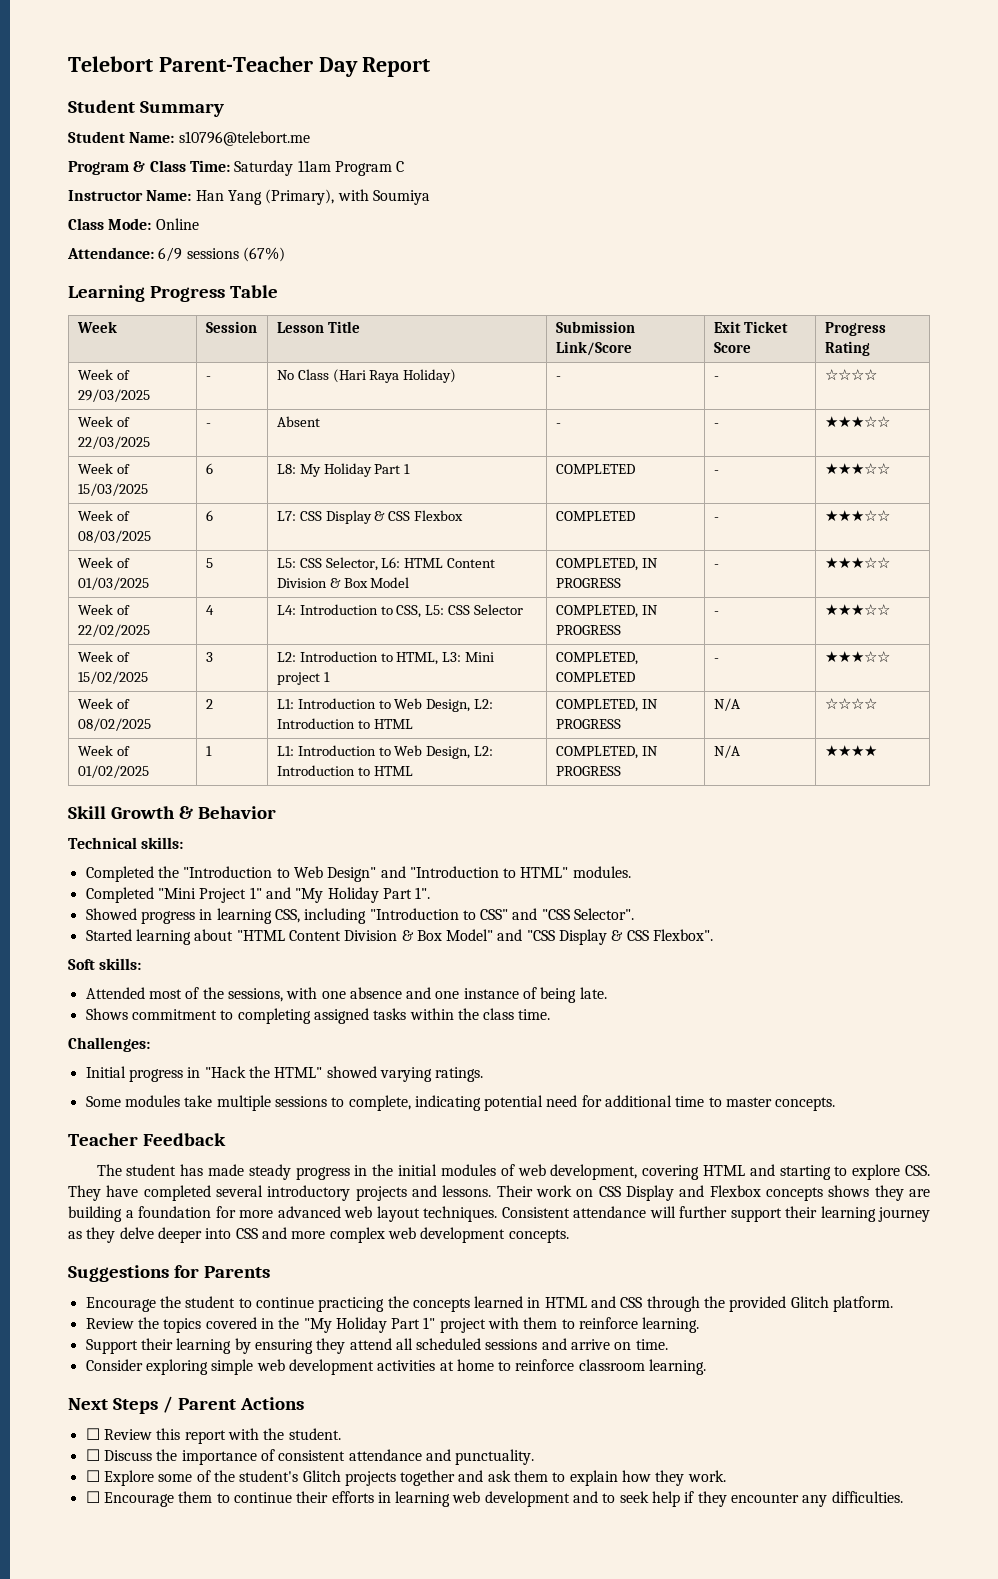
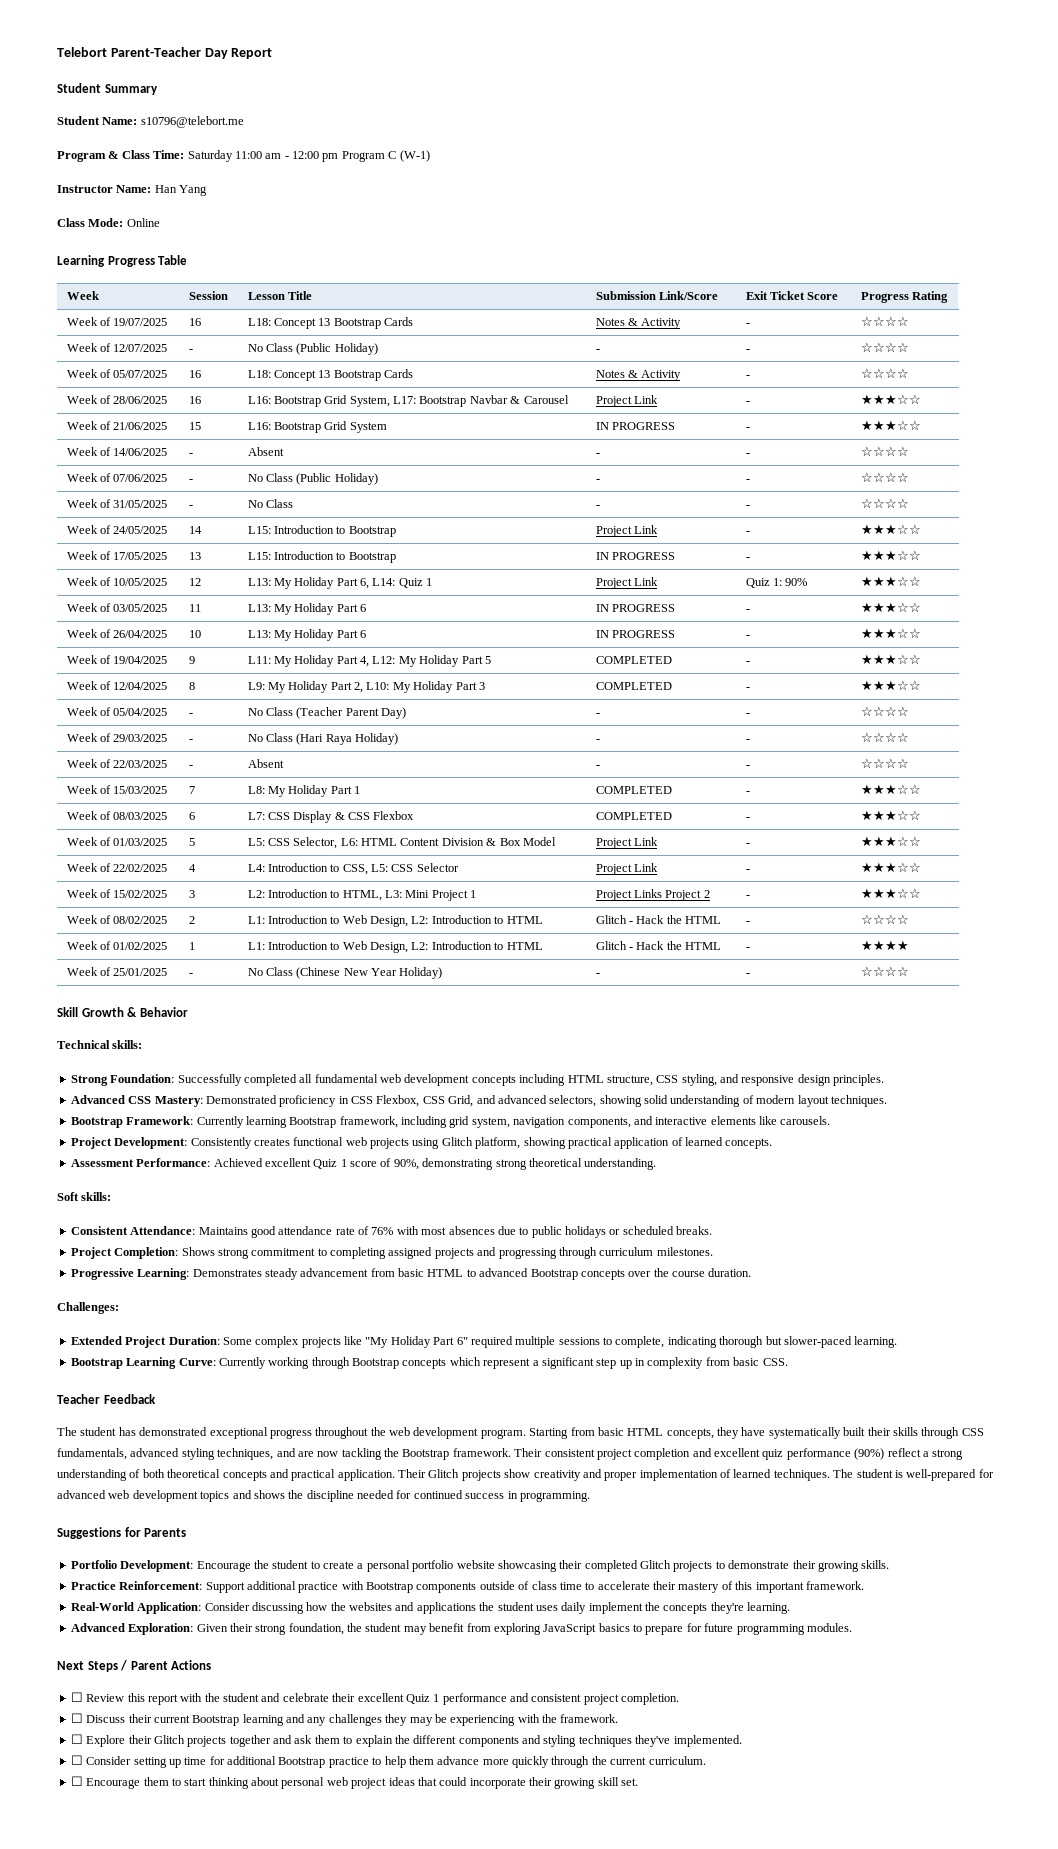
[297,160,331,172] 11am -> [234,151,339,162] 11:00 am - 12:00 pm
(405, 166) none -> [399,150,430,162] (W-1)
[265,189,430,205] (Primary), with Soumiya -> (208, 190) none
[67,247,285,262] // Attendance: 6/9 sessions (67%) -> (160, 222) none
(870, 348) none -> [66,317,168,326] [188,318,201,326] [247,317,414,329] [595,318,682,329] [745,323,750,326] [860,316,909,327] [66,343,168,352] [188,349,193,352] [247,343,378,355] [595,349,600,352] [745,349,750,352] [860,342,909,353] [66,369,168,378] [188,370,201,378] [247,369,414,381] [595,370,682,381] [745,375,750,378] [860,368,909,379] [66,395,168,404] [188,396,201,404] [247,395,569,407] [595,395,658,407] [745,401,750,404] [860,394,921,405] [66,421,168,430] [188,422,201,430] [247,421,387,433] [595,422,675,430] [745,427,750,430] [860,420,921,431] [66,447,168,456] [188,453,193,456] [247,447,284,456] [595,453,600,456] [745,453,750,456] [860,446,909,457] [66,473,168,482] [188,479,193,482] [247,473,378,485] [595,479,600,482] [745,479,750,482] [860,472,909,483] [66,499,168,508] [188,505,193,508] [247,499,293,508] [595,505,600,508] [745,505,750,508] [860,498,909,509] [66,525,168,534] [188,526,202,534] [247,525,396,537] [595,525,658,537] [745,531,750,534] [860,524,921,535] [66,551,168,560] [188,552,201,560] [247,551,396,563] [595,552,675,560] [745,557,750,560] [860,550,921,561] [66,577,168,586] [188,578,201,586] [247,577,433,589] [595,577,658,589] [745,578,808,588] [860,576,921,587] [66,603,168,612] [188,604,201,612] [247,603,367,615] [595,604,675,612] [745,609,750,612] [860,602,921,613] [66,629,168,638] [188,630,201,638] [247,629,367,641] [595,630,675,638] [745,635,750,638] [860,628,921,639] [66,655,168,664] [188,656,195,664] [247,655,491,667] [595,656,672,664] [745,661,750,664] [860,654,921,665] [66,681,168,690] [188,682,195,690] [247,681,485,693] [595,682,672,690] [745,687,750,690] [860,680,921,691] [66,707,168,716] [188,713,193,716] [247,707,407,719] [595,713,600,716] [745,713,750,716] [860,706,909,717] // Week of 19/07/2025 | 16 | L18: Concept 13 Bootstrap Cards | Notes & Activity | - | ☆☆☆☆ // Week of 12/07/2025 | - | No Class (Public Holiday) | - | - | ☆☆☆☆ // Week of 05/07/2025 | 16 | L18: Concept 13 Bootstrap Cards | Notes & Activity | - | ☆☆☆☆ // Week of 28/06/2025 | 16 | L16: Bootstrap Grid System, L17: Bootstrap Navbar & Carousel | Project Link | - | ★★★☆☆ // Week of 21/06/2025 | 15 | L16: Bootstrap Grid System | IN PROGRESS | - | ★★★☆☆ // Week of 14/06/2025 | - | Absent | - | - | ☆☆☆☆ // Week of 07/06/2025 | - | No Class (Public Holiday) | - | - | ☆☆☆☆ // Week of 31/05/2025 | - | No Class | - | - | ☆☆☆☆ // Week of 24/05/2025 | 14 | L15: Introduction to Bootstrap | Project Link | - | ★★★☆☆ // Week of 17/05/2025 | 13 | L15: Introduction to Bootstrap | IN PROGRESS | - | ★★★☆☆ // Week of 10/05/2025 | 12 | L13: My Holiday Part 6, L14: Quiz 1 | Project Link | Quiz 1: 90% | ★★★☆☆ // Week of 03/05/2025 | 11 | L13: My Holiday Part 6 | IN PROGRESS | - | ★★★☆☆ // Week of 26/04/2025 | 10 | L13: My Holiday Part 6 | IN PROGRESS | - | ★★★☆☆ // Week of 19/04/2025 | 9 | L11: My Holiday Part 4, L12: My Holiday Part 5 | COMPLETED | - | ★★★☆☆ // Week of 12/04/2025 | 8 | L9: My Holiday Part 2, L10: My Holiday Part 3 | COMPLETED | - | ★★★☆☆ // Week of 05/04/2025 | - | No Class (Teacher Parent Day) | - | - | ☆☆☆☆
[824,416,890,428] ★★★☆☆ -> [860,758,909,769] ☆☆☆☆
[205,463,213,474] 6 -> [188,786,195,794] 7
[555,558,658,571] [555,578,621,588] COMPLETED, IN PROGRESS -> [595,837,658,849] Project Link
[555,605,658,618] [555,625,621,635] COMPLETED, IN PROGRESS -> [595,863,658,875] Project Link
[276,672,330,685] [555,652,638,665] [555,672,635,682] project 1 | COMPLETED, COMPLETED -> [431,890,477,901] [595,889,710,901] Project 1 | Project Links Project 2
[555,699,658,712] [555,719,621,729] [713,698,740,711] COMPLETED, IN PROGRESS | N/A -> [595,915,722,924] [745,921,750,924] Glitch - Hack the HTML | -
[555,746,658,759] [555,766,621,776] [713,745,740,758] [824,745,877,757] COMPLETED, IN PROGRESS | N/A | ★★★★ -> [595,941,722,950] [745,947,750,950] [860,940,909,951] [66,967,168,976] [188,973,193,976] [247,967,443,979] [595,973,600,976] [745,973,750,976] [860,966,909,977] Glitch - Hack the HTML | - | ★★★★ // Week of 25/01/2025 | - | No Class (Chinese New Year Holiday) | - | - | ☆☆☆☆
[85,866,631,882] [85,887,431,903] [85,908,635,924] [85,929,714,945] [68,958,142,970] [85,987,607,1003] [85,1008,551,1024] [68,1037,150,1052] [85,1066,484,1082] [85,1095,213,1107] Completed the "Introduction to Web Design" and "Introduction to HTML" modules. // Completed "Mini Project 1" and "My Holiday Part 1". // Showed progress in learning CSS, including "Introduction to CSS" and "CSS Selector". // Started learning about "HTML Content Division & Box Model" and "CSS Display & CSS Flexbox". // Soft skills: // Attended most of the sessions, with one absence and one instance of being late. // Shows commitment to completing assigned tasks within the class time. // Challenges: // Initial progress in "Hack the HTML" showed varying ratings. // Some modules take -> [70,1074,885,1086] [70,1095,887,1107] [70,1116,831,1128] [70,1137,773,1149] [70,1158,657,1170] [57,1192,112,1201] [70,1226,713,1238] [70,1247,713,1259] [70,1268,752,1280] [57,1302,119,1314] [70,1336,513,1348] Strong Foundation: Successfully completed all fundamental web development concepts including HTML structure, CSS styling, and responsive design principles. // Advanced CSS Mastery: Demonstrated proficiency in CSS Flexbox, CSS Grid, and advanced selectors, showing solid understanding of modern layout techniques. // Bootstrap Framework: Currently learning Bootstrap framework, including grid system, navigation components, and interactive elements like carousels. // Project Development: Consistently creates functional web projects using Glitch platform, showing practical application of learned concepts. // Assessment Performance: Achieved excellent Quiz 1 score of 90%, demonstrating strong theoretical understanding. // Soft skills: // Consistent Attendance: Maintains good attendance rate of 76% with most absences due to public holidays or scheduled breaks. // Project Completion: Shows strong commitment to completing assigned projects and progressing through curriculum milestones. // Progressive Learning: Demonstrates steady advancement from basic HTML to advanced Bootstrap concepts over the course duration. // Challenges: // Extended Project Duration: Some complex projects like "My Holiday Part 6" required
[484,1095,836,1111] potential need for additional time to master concepts. -> [719,1336,898,1348] [70,1357,788,1369] thorough but slower-paced learning. // Bootstrap Learning Curve: Currently working through Bootstrap concepts which represent a significant step up in complexity from basic CSS.
[208,1164,930,1180] [68,1185,931,1201] [68,1206,930,1222] [68,1227,569,1243] made steady progress in the initial modules of web development, covering HTML and starting to explore CSS. They have completed several introductory projects and lessons. Their work on CSS Display and Flexbox concepts shows they are building a foundation for more advanced web layout techniques. Consistent attendance will further support their learning journey as they delve deeper into CSS and more complex web development concepts. -> [139,1427,984,1439] [57,1448,964,1460] [57,1469,994,1481] [57,1490,590,1502] demonstrated exceptional progress throughout the web development program. Starting from basic HTML concepts, they have systematically built their skills through CSS fundamentals, advanced styling techniques, and are now tackling the Bootstrap framework. Their consistent project completion and excellent quiz performance (90%) reflect a strong understanding of both theoretical concepts and practical application. Their Glitch projects show creativity and proper implementation of learned techniques. The student is well-prepared for advanced web development topics and shows the discipline needed for continued success in programming.
(270, 1272) none -> [70,1560,194,1572] Portfolio Development:
[255,1296,894,1312] [85,1317,700,1333] [85,1338,668,1354] [85,1359,707,1375] continue practicing the concepts learned in HTML and CSS through the provided Glitch platform. // Review the topics covered in the "My Holiday Part 1" project with them to reinforce learning. // Support their learning by ensuring they attend all scheduled sessions and arrive on time. // Consider exploring simple web development activities at home to reinforce classroom learning. -> [323,1560,890,1572] [70,1581,864,1593] [70,1602,791,1614] [70,1623,852,1635] create a personal portfolio website showcasing their completed Glitch projects to demonstrate their growing skills. // Practice Reinforcement: Support additional practice with Bootstrap components outside of class time to accelerate their mastery of this important framework. // Real-World Application: Consider discussing how the websites and applications the student uses daily implement the concepts they're learning. // Advanced Exploration: Given their strong foundation, the student may benefit from exploring JavaScript basics to prepare for future programming modules.
[288,1428,341,1440] [85,1449,535,1465] [85,1470,299,1486] student. // ☐ Discuss the importance of consistent attendance and punctuality. // ☐ Explore some of the student's -> [223,1693,680,1705] [70,1713,619,1726] [70,1734,152,1747] student and celebrate their excellent Quiz 1 performance and consistent project completion. // ☐ Discuss their current Bootstrap learning and any challenges they may be experiencing with the framework. // ☐ Explore their
[622,1470,726,1486] [85,1491,903,1507] how they work. // ☐ Encourage them to continue their efforts in learning web development and to seek help if they encounter any difficulties. -> [394,1735,742,1747] [70,1755,706,1768] [70,1776,639,1789] the different components and styling techniques they've implemented. // ☐ Consider setting up time for additional Bootstrap practice to help them advance more quickly through the current curriculum. // ☐ Encourage them to start thinking about personal web project ideas that could incorporate their growing skill set.

